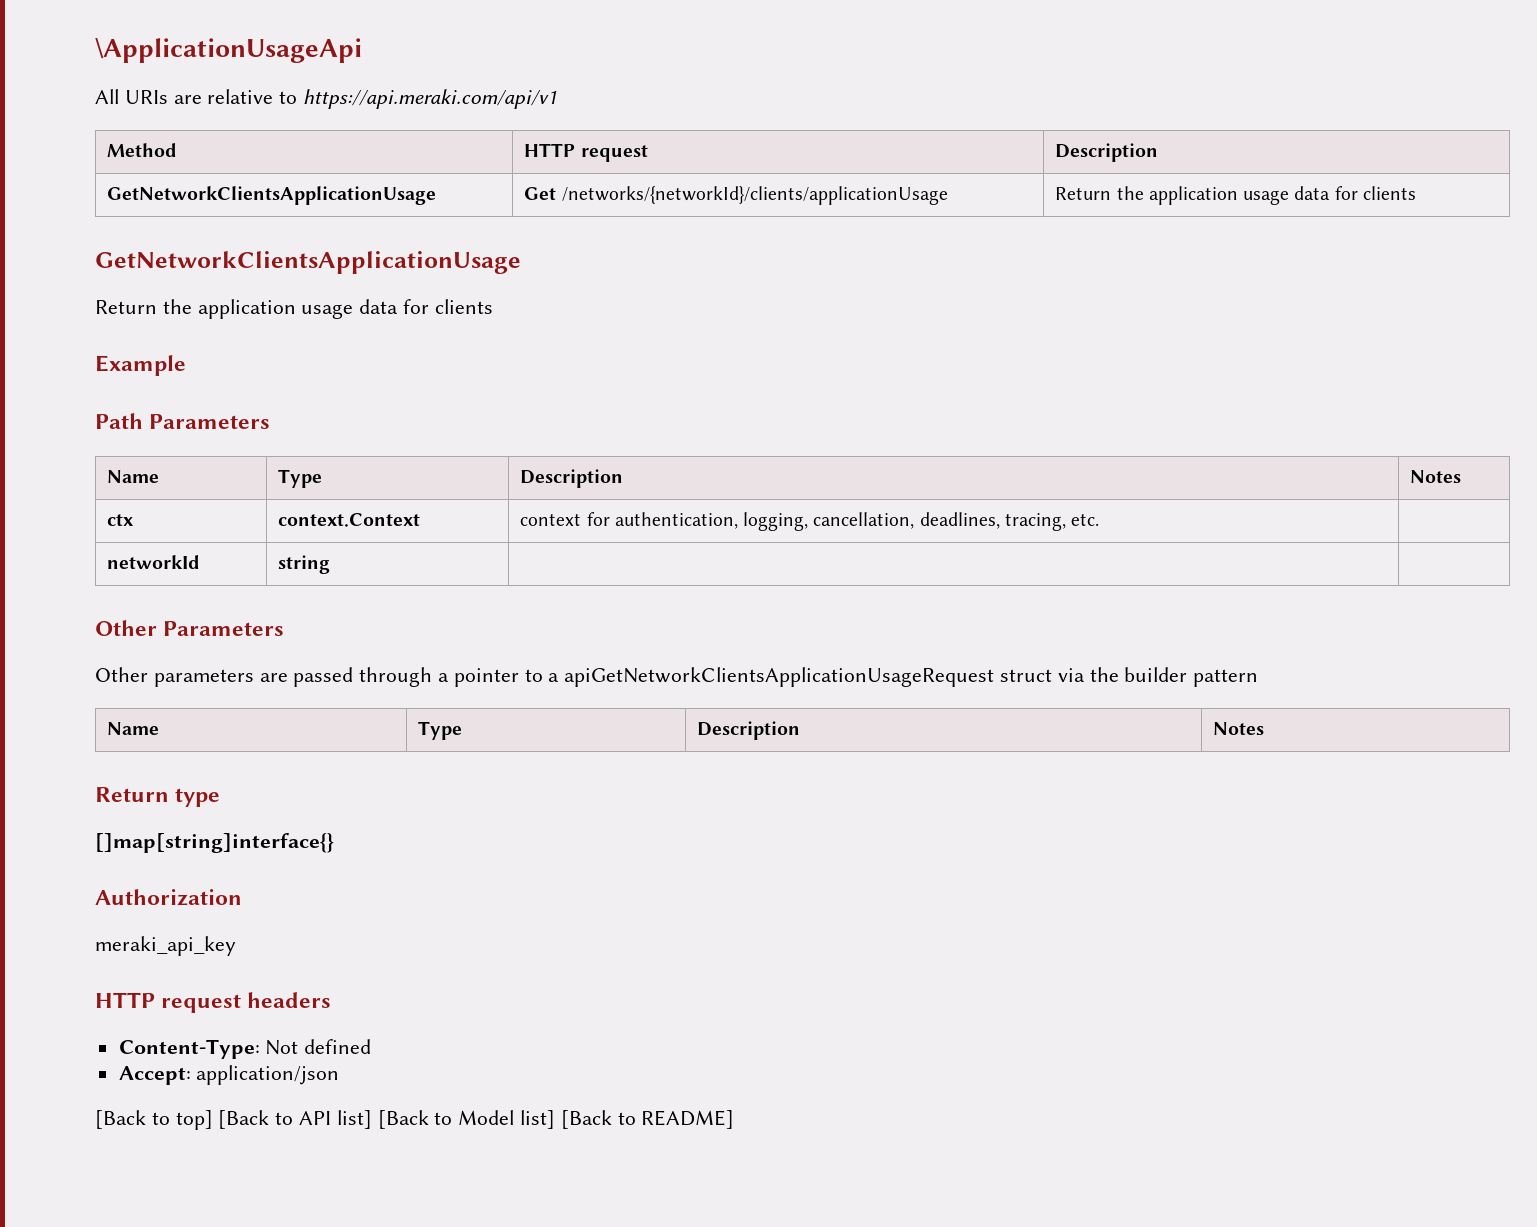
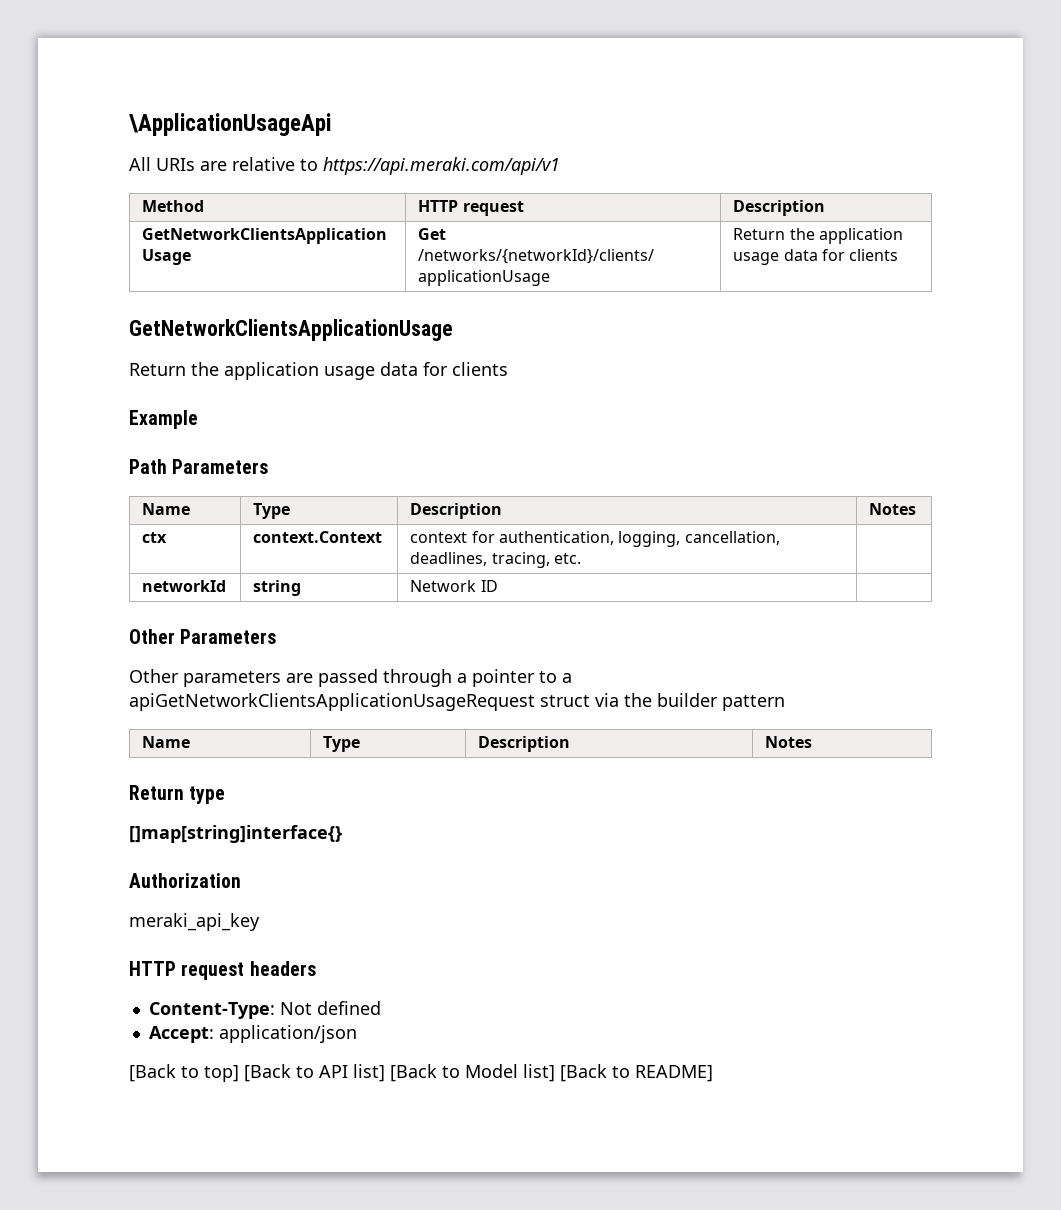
(331, 564) none -> [410,580,498,592] Network ID

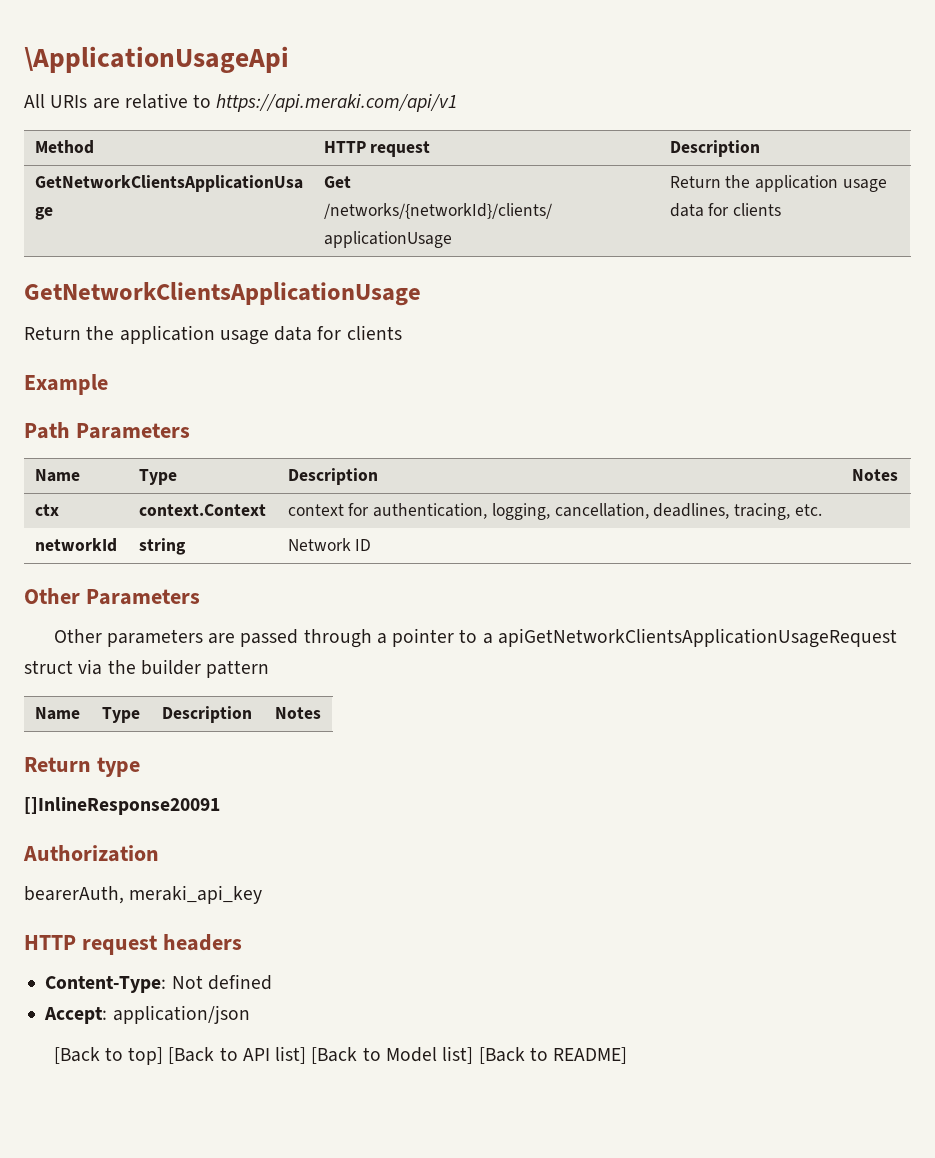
[129,825,342,843] []map[string]interface{} -> [24,797,220,815] []InlineResponse20091
(241, 880) none -> [24,886,124,904] bearerAuth,

